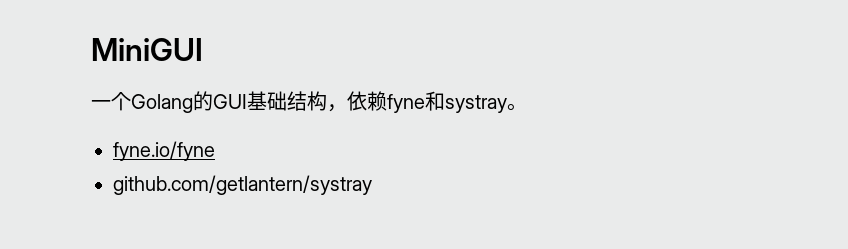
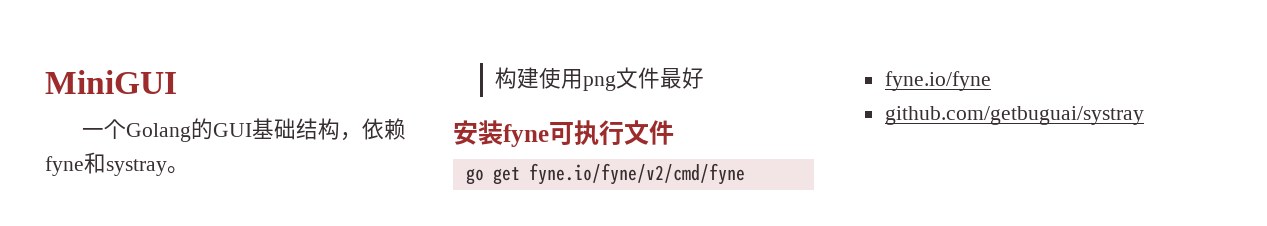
(527, 107) none -> [495,67,705,91] [453,120,674,147] [465,163,745,185] // 构建使用png文件最好 // 安装fyne可执行文件 // go get fyne.io/fyne/v2/cmd/fyne
[113,175,372,195] github.com/getlantern/systray -> [884,106,1144,125] github.com/getbuguai/systray

